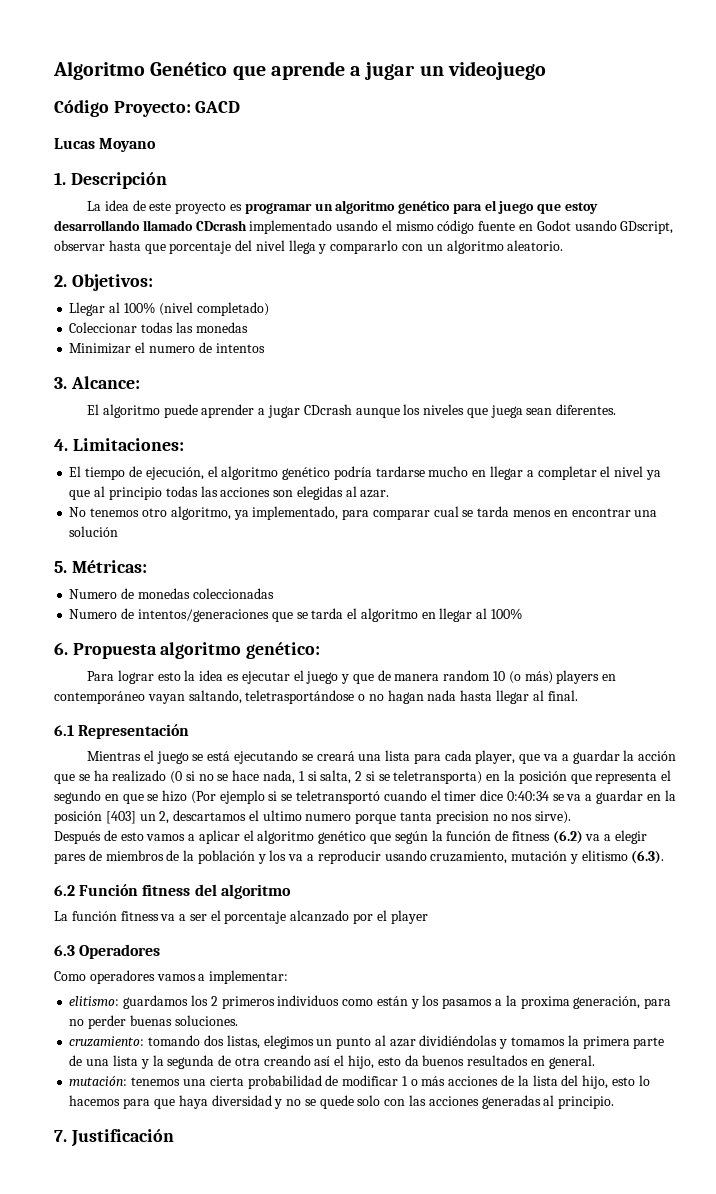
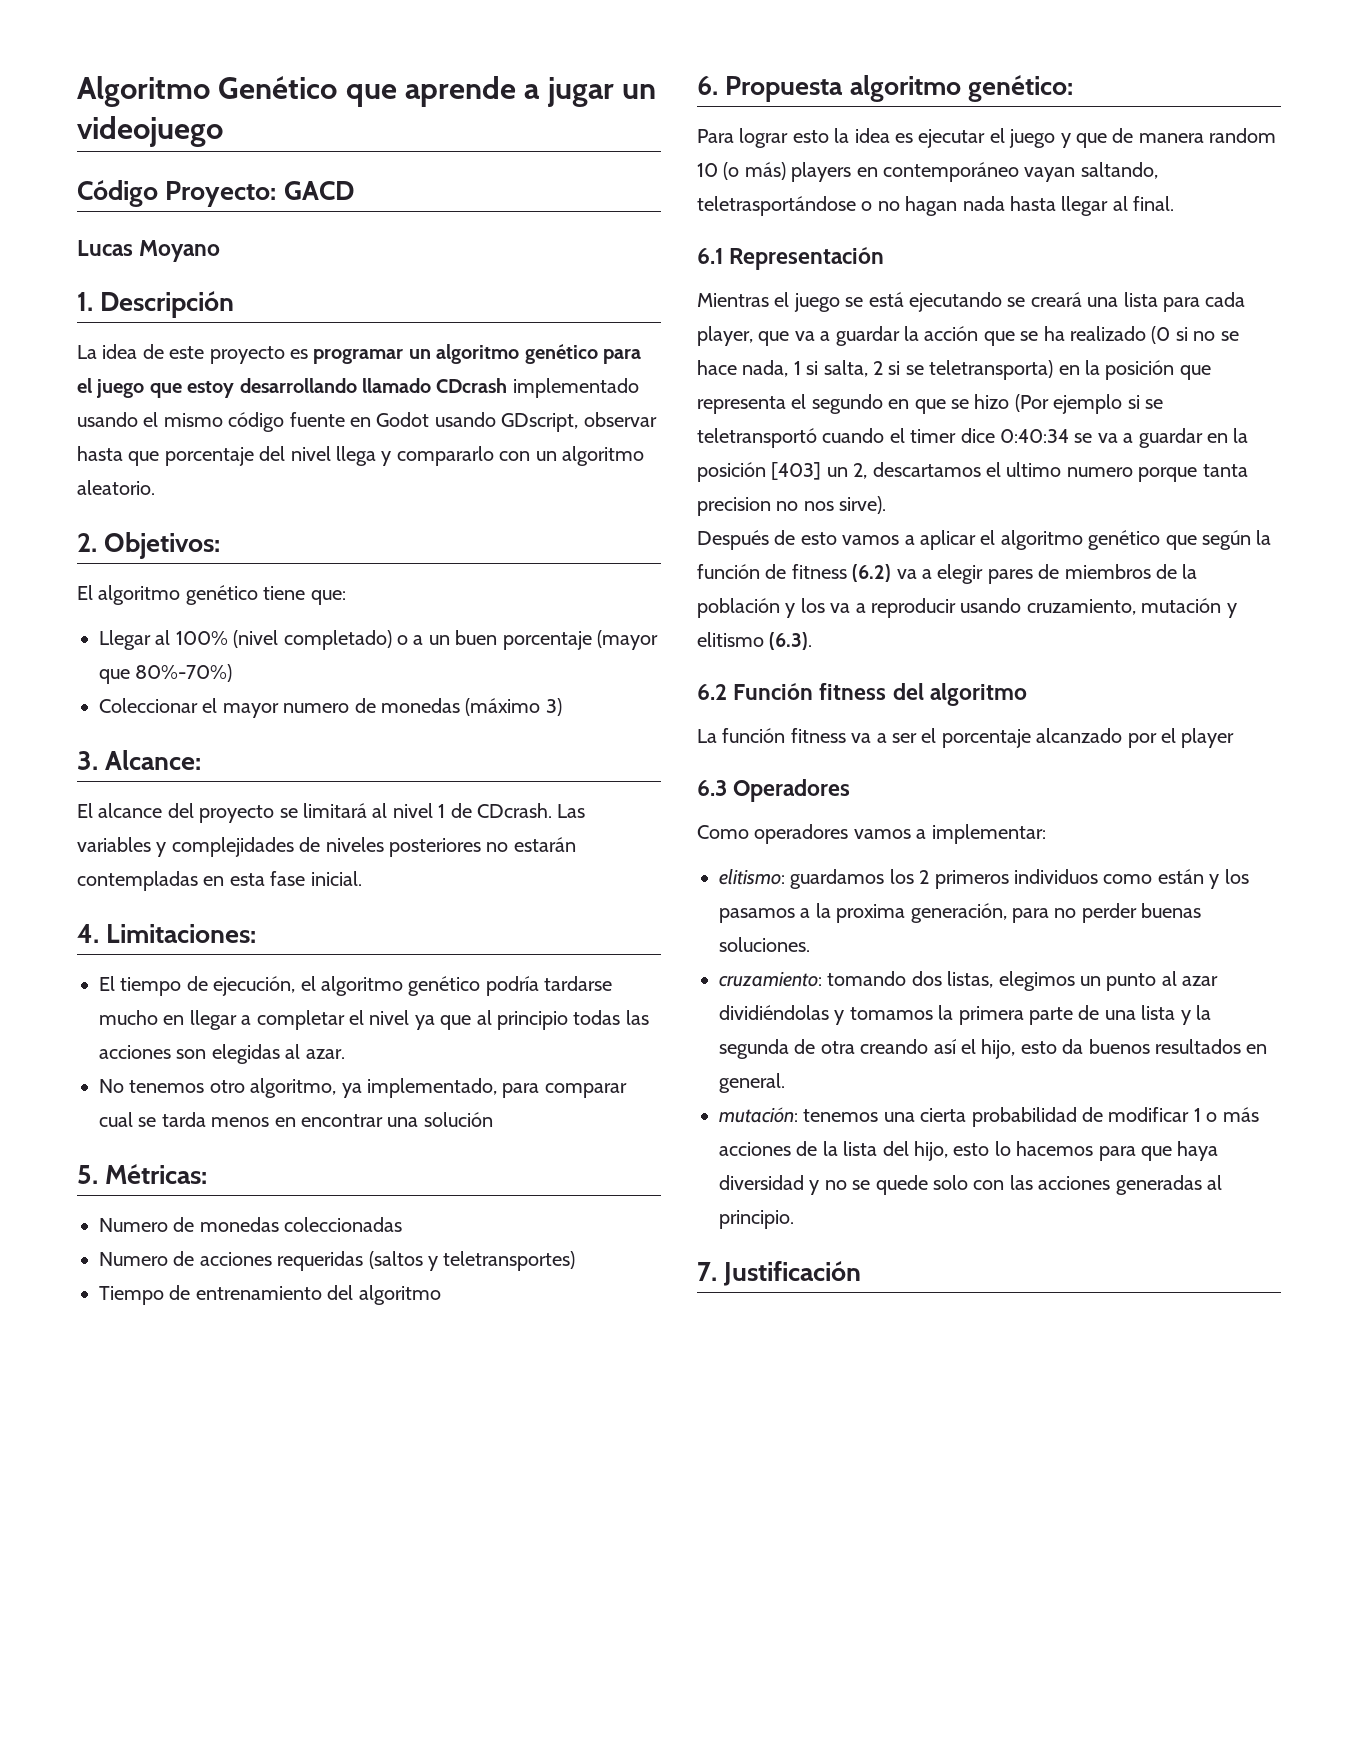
(153, 282) none -> [77,585,346,605] // El algoritmo genético tiene que:
[69,322,248,333] [69,342,265,354] [54,376,140,389] [87,404,617,418] // Coleccionar todas las monedas // Minimizar el numero de intentos // 3. Alcance: // El algoritmo puede aprender a jugar CDcrash aunque los niveles que juega sean diferentes. -> [396,630,658,650] [99,664,233,684] [99,698,562,718] [77,750,202,770] [77,803,586,823] [77,837,576,857] [77,871,362,891] o a un buen porcentaje (mayor que 80%-70%) // Coleccionar el mayor numero de monedas (máximo 3) // 3. Alcance: // El alcance del proyecto se limitará al nivel 1 de CDcrash. Las variables y complejidades de niveles posteriores no estarán contempladas en esta fase inicial.
[137,608,522,622] intentos/generaciones que se tarda el algoritmo en llegar al 100% -> [199,1251,576,1271] [99,1285,441,1305] acciones requeridas (saltos y teletransportes) // Tiempo de entrenamiento del algoritmo

